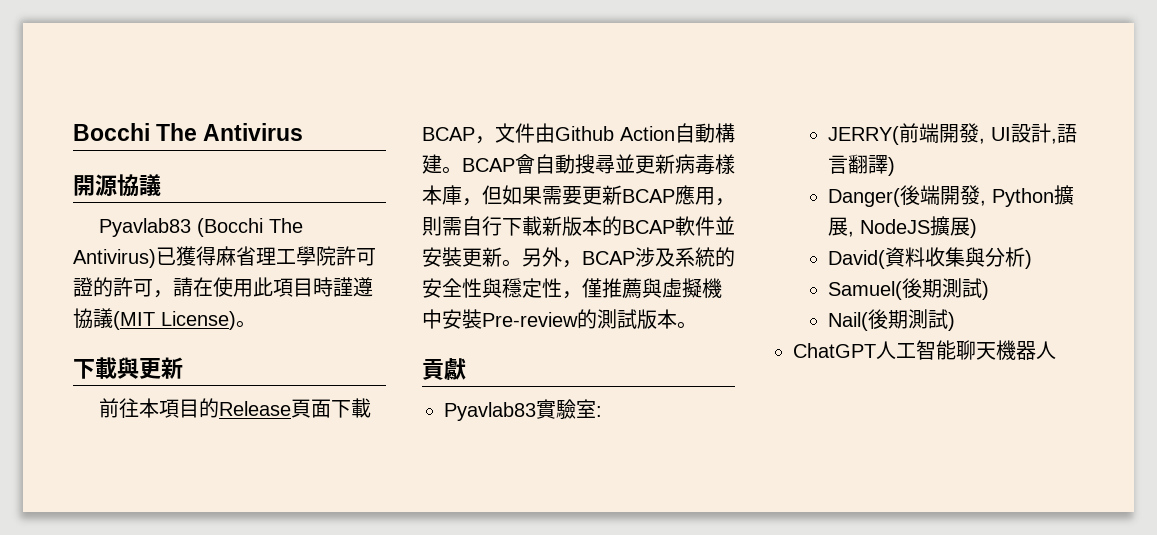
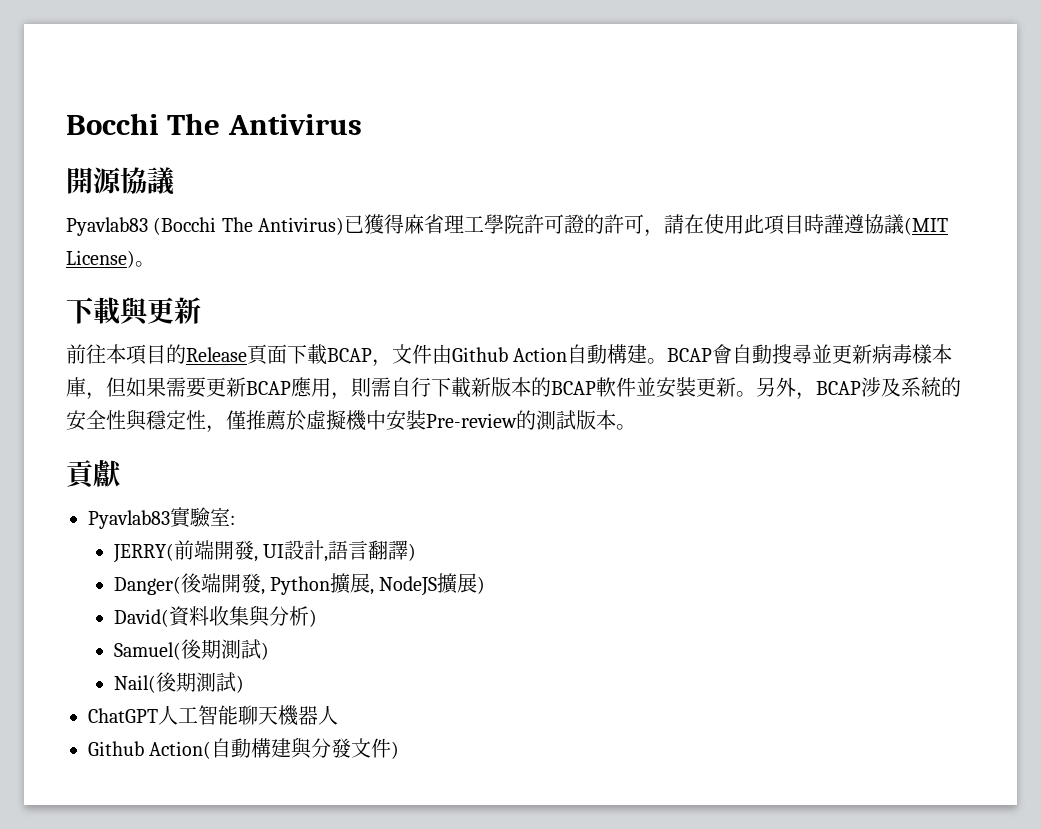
[642,278,662,298] 與 -> [286,410,306,431] 於
(1056, 350) none -> [88,737,400,759] // Github Action(自動構建與分發文件)

